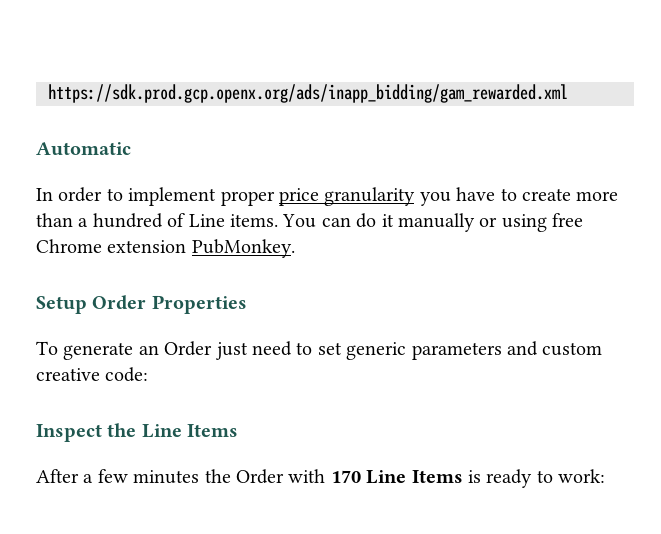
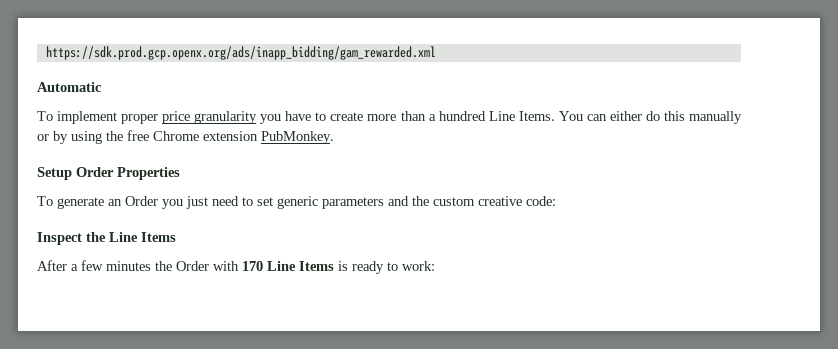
[36,187,123,202] In order to -> [37,111,53,121] To
[167,213,547,232] of Line items. You can do it manually or using -> [488,111,742,124] [37,131,123,144] Line Items. You can either do this manually or by using the
(213, 348) none -> [162,199,183,209] you
(538, 348) none -> [412,196,429,206] the

